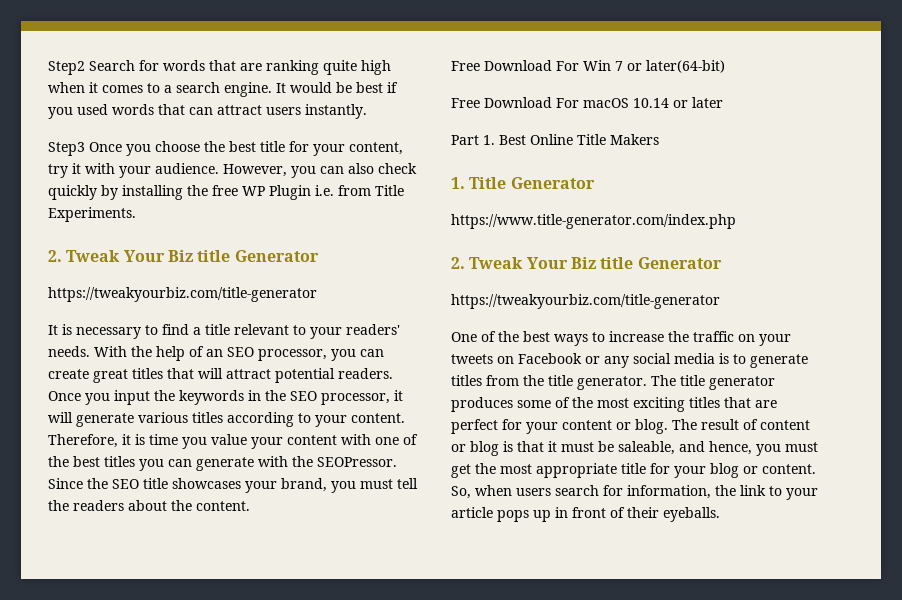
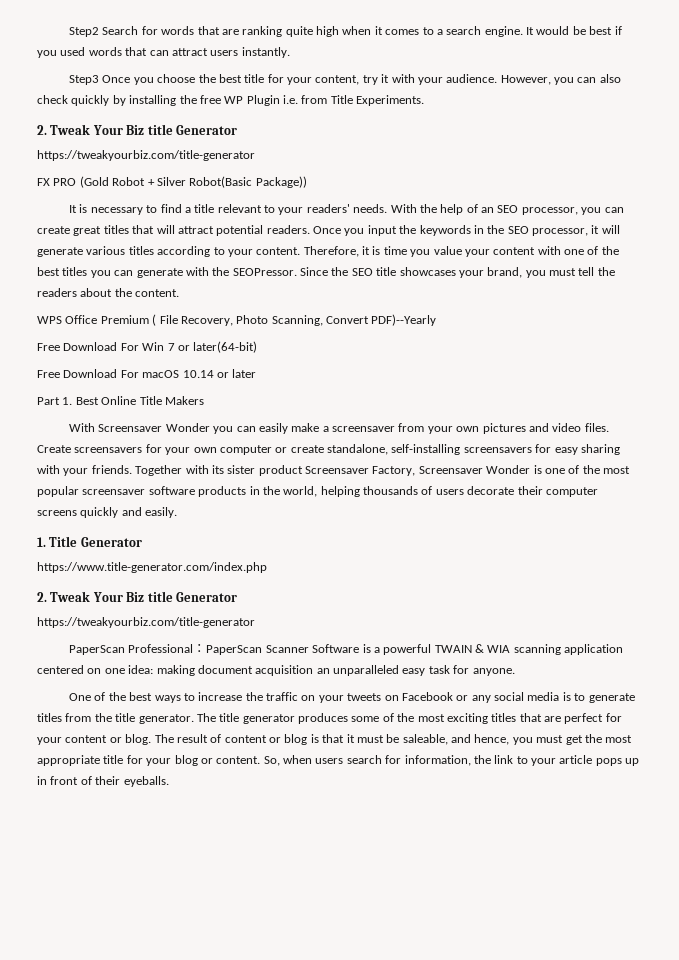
(317, 294) none -> [37,176,307,188] // FX PRO (Gold Robot + Silver Robot(Basic Package))
(250, 506) none -> [37,314,437,326] // WPS Office Premium ( File Recovery, Photo Scanning, Convert PDF)--Yearly
(659, 139) none -> [69,423,609,434] [37,444,620,455] [37,465,630,476] [37,486,598,497] [37,507,178,518] // With Screensaver Wonder you can easily make a screensaver from your own pictures and video files. Create screensavers for your own computer or create standalone, self-installing screensavers for easy sharing with your friends. Together with its sister product Screensaver Factory, Screensaver Wonder is one of the most popular screensaver software products in the world, helping thousands of users decorate their computer screens quickly and easily.
(720, 301) none -> [69,644,624,655] [37,665,515,676] // PaperScan Professional：PaperScan Scanner Software is a powerful TWAIN & WIA scanning application centered on one idea: making document acquisition an unparalleled easy task for anyone.

